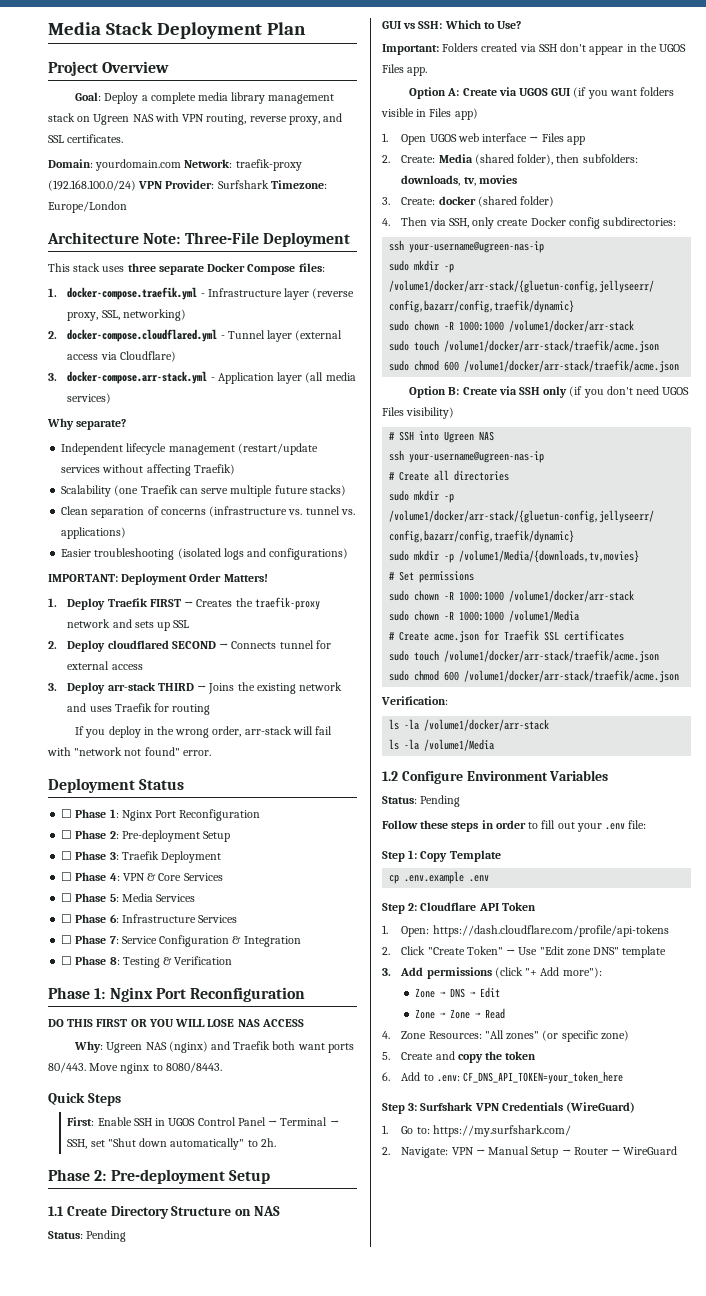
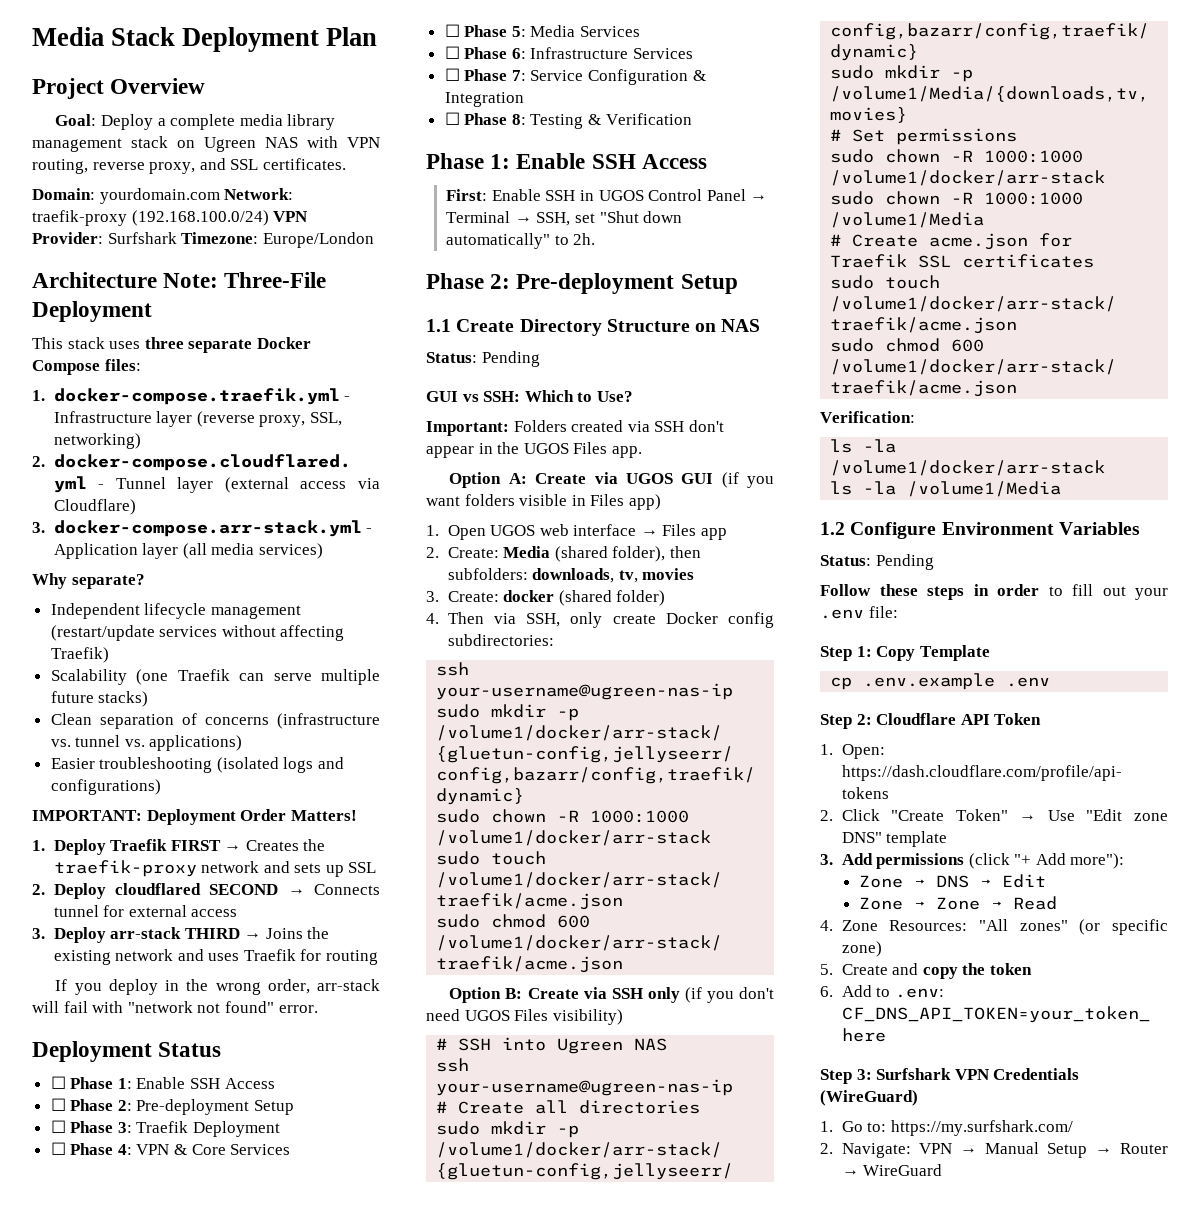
[121,809,261,821] Nginx Port Reconfiguration -> [136,1077,275,1089] Enable SSH Access
[109,987,306,1002] [48,1019,304,1027] [74,1041,354,1053] [48,1062,222,1074] [48,1092,121,1106] Nginx Port Reconfiguration // DO THIS FIRST OR YOU WILL LOSE NAS ACCESS // Why: Ugreen NAS (nginx) and Traefik both want ports 80/443. Move nginx to 8080/8443. // Quick Steps -> [516,153,707,169] Enable SSH Access

